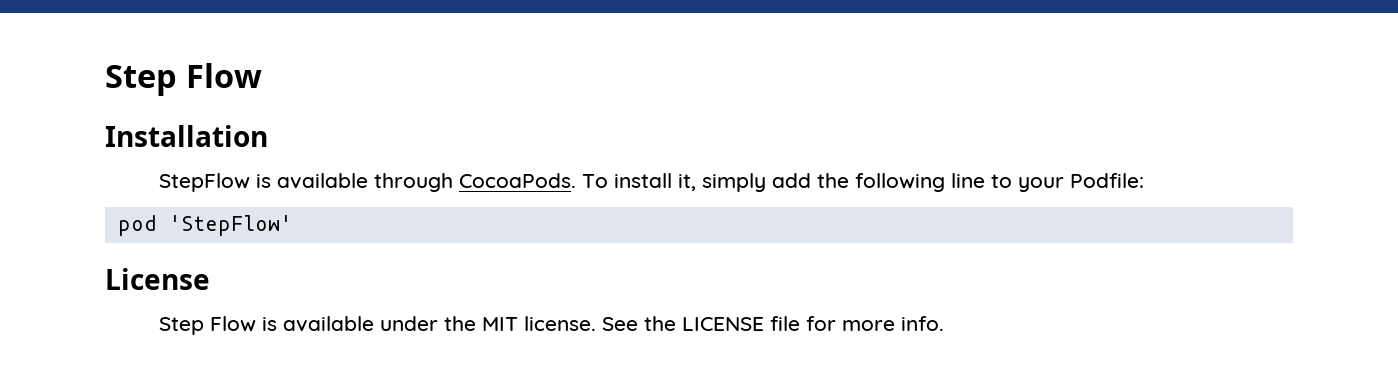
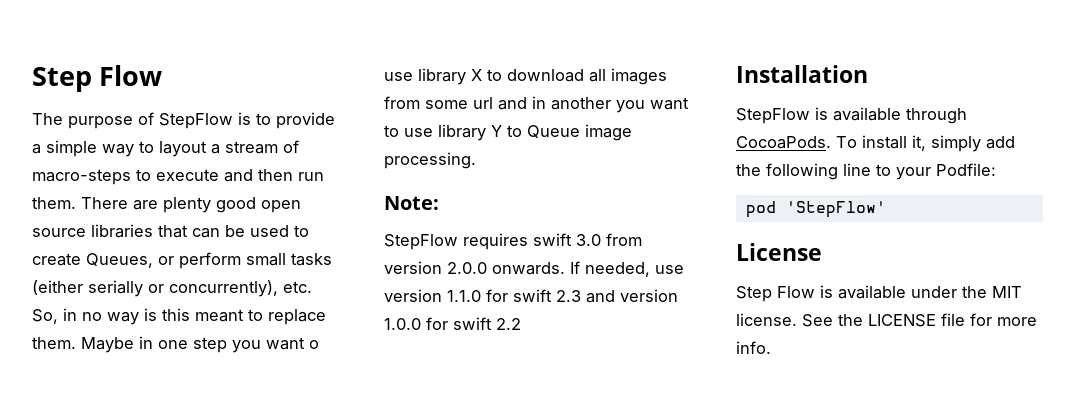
[105,63,262,96] Step Flow -> [32,65,163,92] [32,112,335,129] [32,140,299,157] [32,169,324,185] [32,197,301,213] [32,224,309,238] [32,252,332,269] [32,280,312,297] [32,308,326,325] [32,336,319,353] [384,68,667,85] [384,96,689,113] [384,124,632,141] [384,152,476,169] [384,196,439,210] [384,233,642,250] [384,261,684,277] [384,289,678,303] [384,317,521,330] Step Flow // The purpose of StepFlow is to provide a simple way to layout a stream of macro-steps to execute and then run them. There are plenty good open source libraries that can be used to create Queues, or perform small tasks (either serially or concurrently), etc. So, in no way is this meant to replace them. Maybe in one step you want o use library X to download all images from some url and in another you want to use library Y to Queue image processing. // Note: // StepFlow requires swift 3.0 from version 2.0.0 onwards. If needed, use version 1.1.0 for swift 2.3 and version 1.0.0 for swift 2.2

